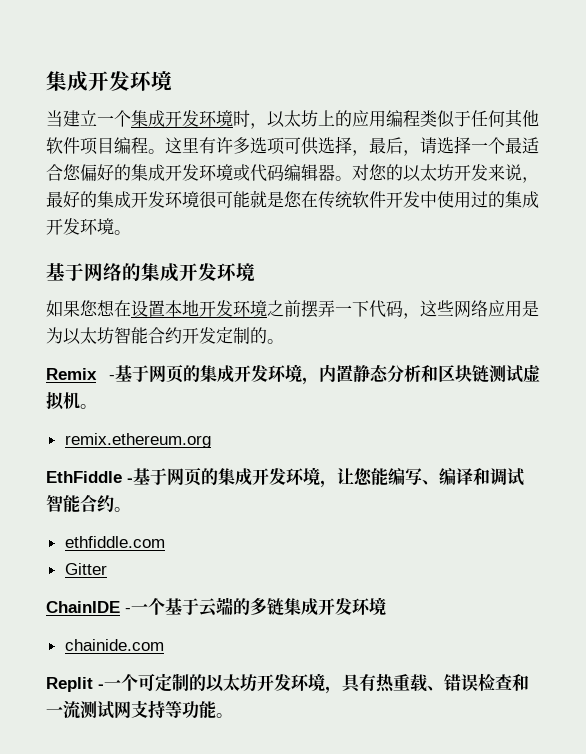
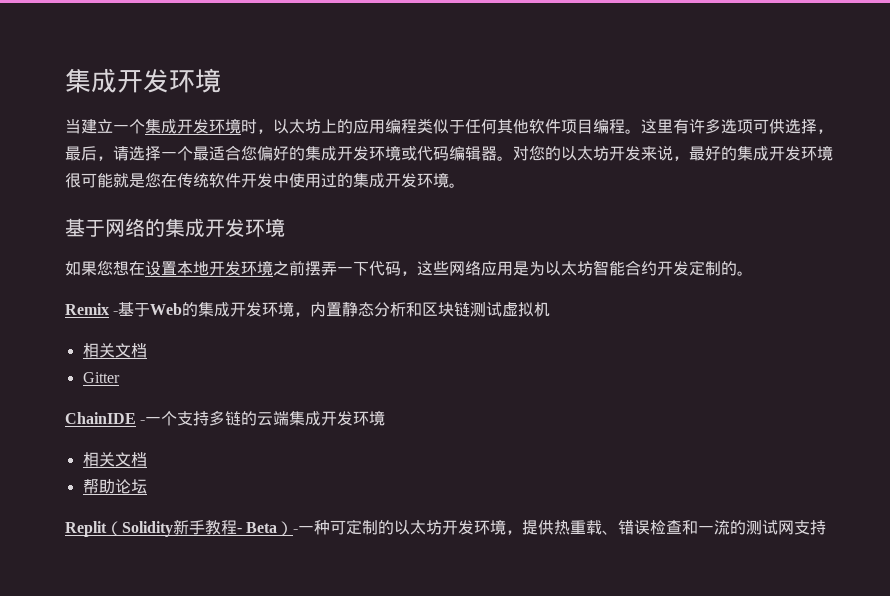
[149,364,183,383] 网页 -> [150,303,183,315] Web
[80,404,97,409] [64,433,211,448] [46,467,524,488] [46,494,131,512] [64,536,165,548] 。 // remix.ethereum.org // EthFiddle -基于网页的集成开发环境，让您能编写、编译和调试智能合约。 // ethfiddle.com -> [82,343,147,358] // 相关文档
[165,597,386,617] [64,639,164,651] [46,674,138,692] 基于云端的多链集成开发环境 // chainide.com // Replit -一个 -> [177,410,386,426] [82,452,147,467] [82,479,147,494] [65,519,331,537] 支持多链的云端集成开发环境 // 相关文档 // 帮助论坛 // Replit（Solidity新手教程- Beta）-一种
[342,674,376,693] 具有 -> [522,520,555,535] 提供
(81, 710) none -> [730,520,747,535] 的
[165,700,233,718] 等功能。 -> (827, 527) none

